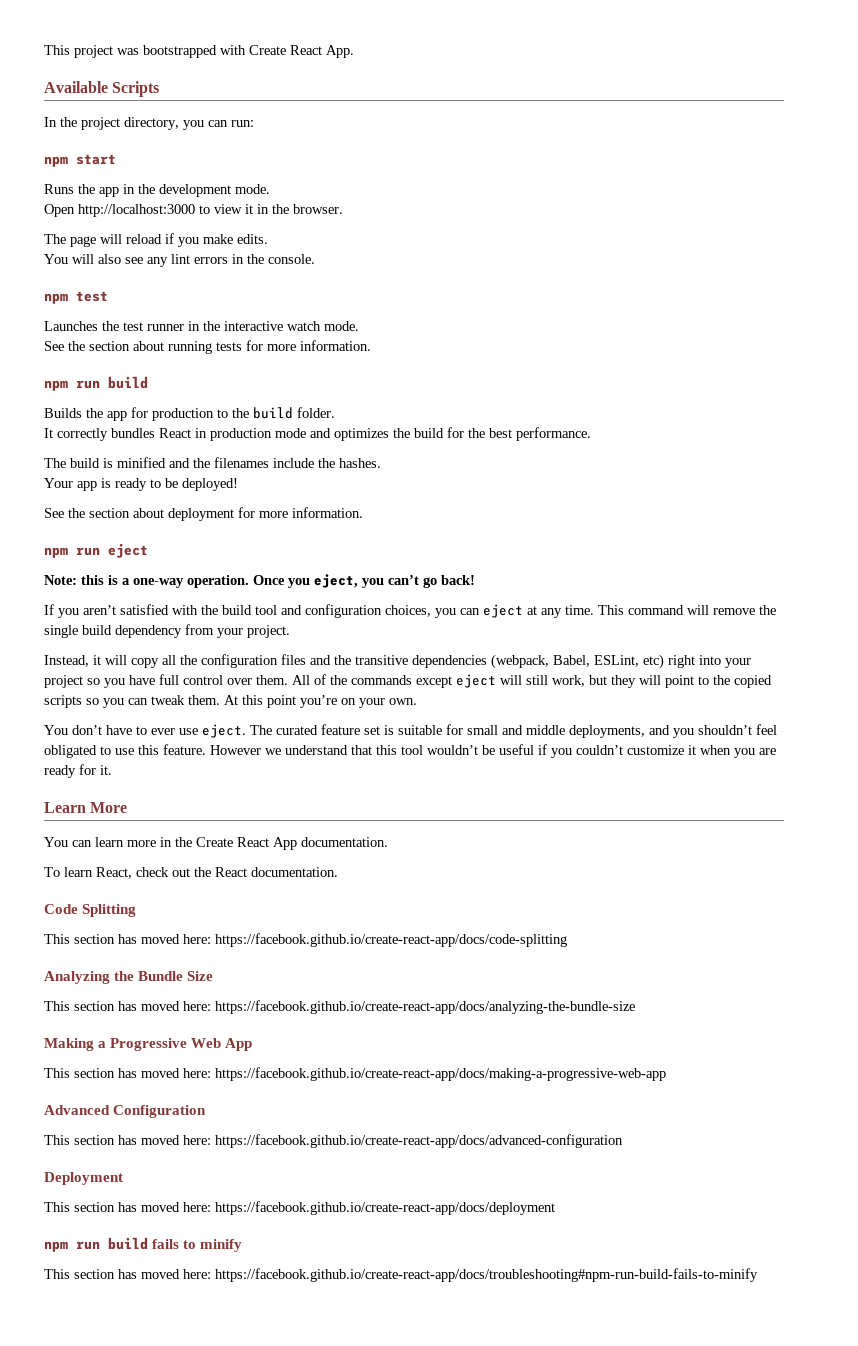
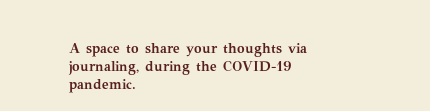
[44,45,354,58] [44,81,160,97] [44,117,254,130] [44,154,116,167] [44,184,270,197] [44,204,343,217] [44,233,268,247] [44,254,315,267] [44,291,108,304] [44,321,359,331] [44,340,371,354] [44,376,148,391] [44,407,335,421] [44,427,591,441] [44,457,381,468] [44,478,238,491] [44,507,363,521] [44,543,148,558] [44,574,475,588] [44,604,776,618] [44,624,290,638] [44,654,751,669] [44,674,772,688] [44,695,417,708] [44,724,777,738] [44,744,776,758] [44,764,112,778] [44,802,128,813] [44,837,388,850] [44,867,338,879] [44,904,137,917] [44,933,567,947] [44,971,214,984] [44,1000,635,1014] [44,1038,253,1051] [44,1067,666,1081] [44,1105,207,1118] [44,1134,623,1148] [44,1172,123,1185] [44,1201,555,1215] [44,1237,243,1252] [44,1268,758,1282] This project was bootstrapped with Create React App. // Available Scripts // In the project directory, you can run: // npm start // Runs the app in the development mode. // Open http://localhost:3000 to view it in the browser. // The page will reload if you make edits. // You will also see any lint errors in the console. // npm test // Launches the test runner in the interactive watch mode. // See the section about running tests for more information. // npm run build // Builds the app for production to the build folder. // It correctly bundles React in production mode and optimizes the build for the best performance. // The build is minified and the filenames include the hashes. // Your app is ready to be deployed! // See the section about deployment for more information. // npm run eject // Note: this is a one-way operation. Once you eject, you can’t go back! // If you aren’t satisfied with the build tool and configuration choices, you can eject at any time. This command will remove the single build dependency from your project. // Instead, it will copy all the configuration files and the transitive dependencies (webpack, Babel, ESLint, etc) right into your project so you have full control over them. All of the commands except eject will still work, but they will point to the copied scripts so you can tweak them. At this point you’re on your own. // You don’t have to ever use eject. The curated feature set is suitable for small and middle deployments, and you shouldn’t feel obligated to use this feature. However we understand that this tool wouldn’t be useful if you couldn’t customize it when you are ready for it. // Learn More // You can learn more in the Create React App documentation. // To learn React, check out the React documentation. // Code Splitting // This section has moved here: https://facebook.github.io/create-react-app/docs/code-splitting // Analyzing the Bundle Size // This section has moved here: https://facebook.github.io/create-react-app/docs/analyzing-the-bundle-size // Making a Progressive Web App // This section has moved here: https://facebook.github.io/create-react-app/docs/making-a-progressive-web-app // Advanced Configuration // This section has moved here: https://facebook.github.io/create-react-app/docs/advanced-configuration // Deployment // This section has moved here: https://facebook.github.io/create-react-app/docs/deployment // npm run build fails to minify // This section has moved here: https://facebook.github.io/create-react-app/docs/troubleshooting#npm-run-build-fails-to-minify -> [69,43,307,57] [68,60,292,75] [69,79,136,93] A space to share your thoughts via journaling, during the COVID-19 pandemic.

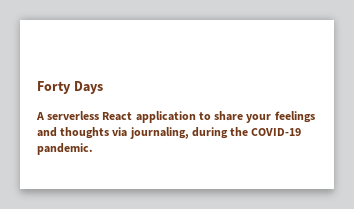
[69,43,120,57] A space -> [37,81,103,94] [36,111,196,123] Forty Days // A serverless React application
(218, 51) none -> [274,111,315,123] [37,127,57,137] feelings and

